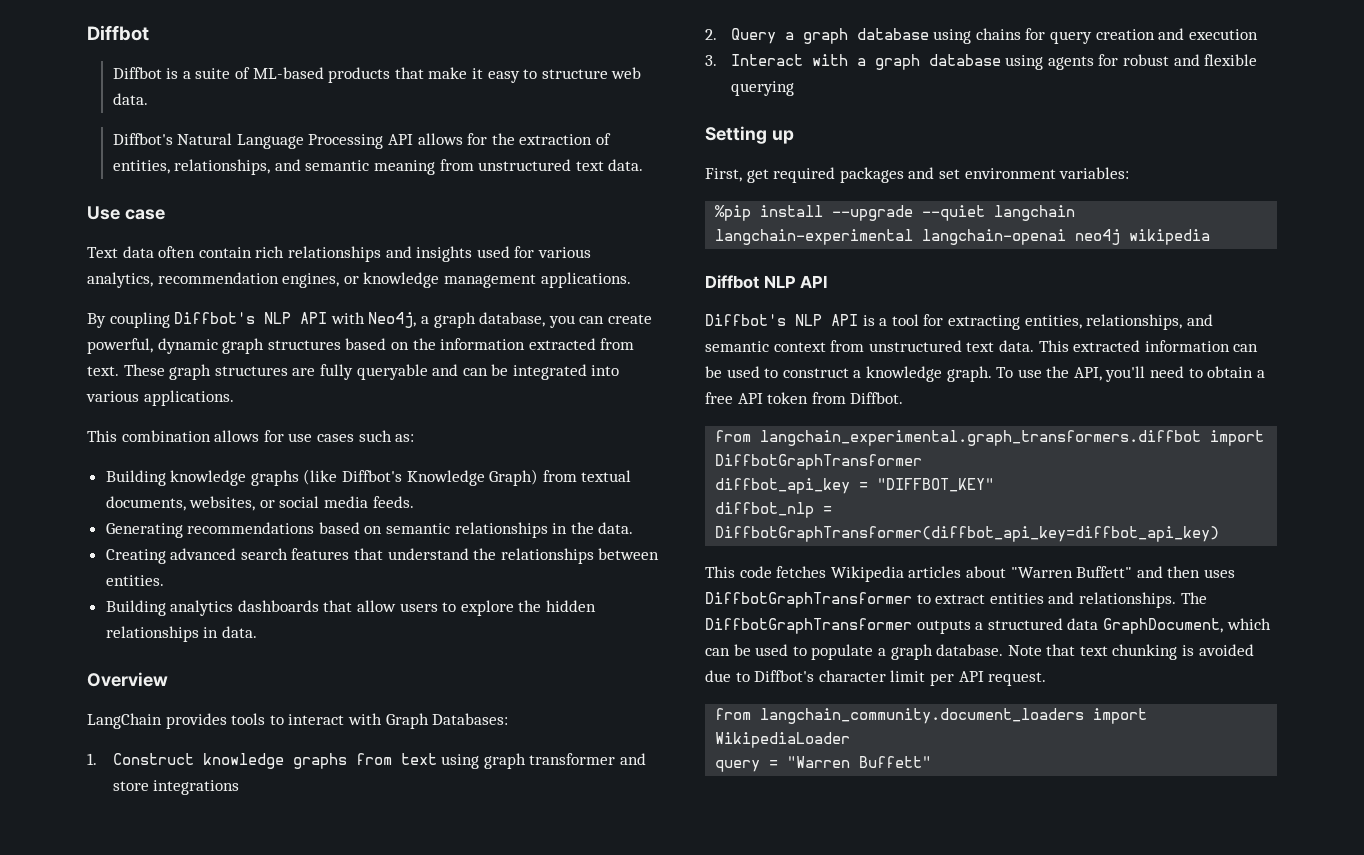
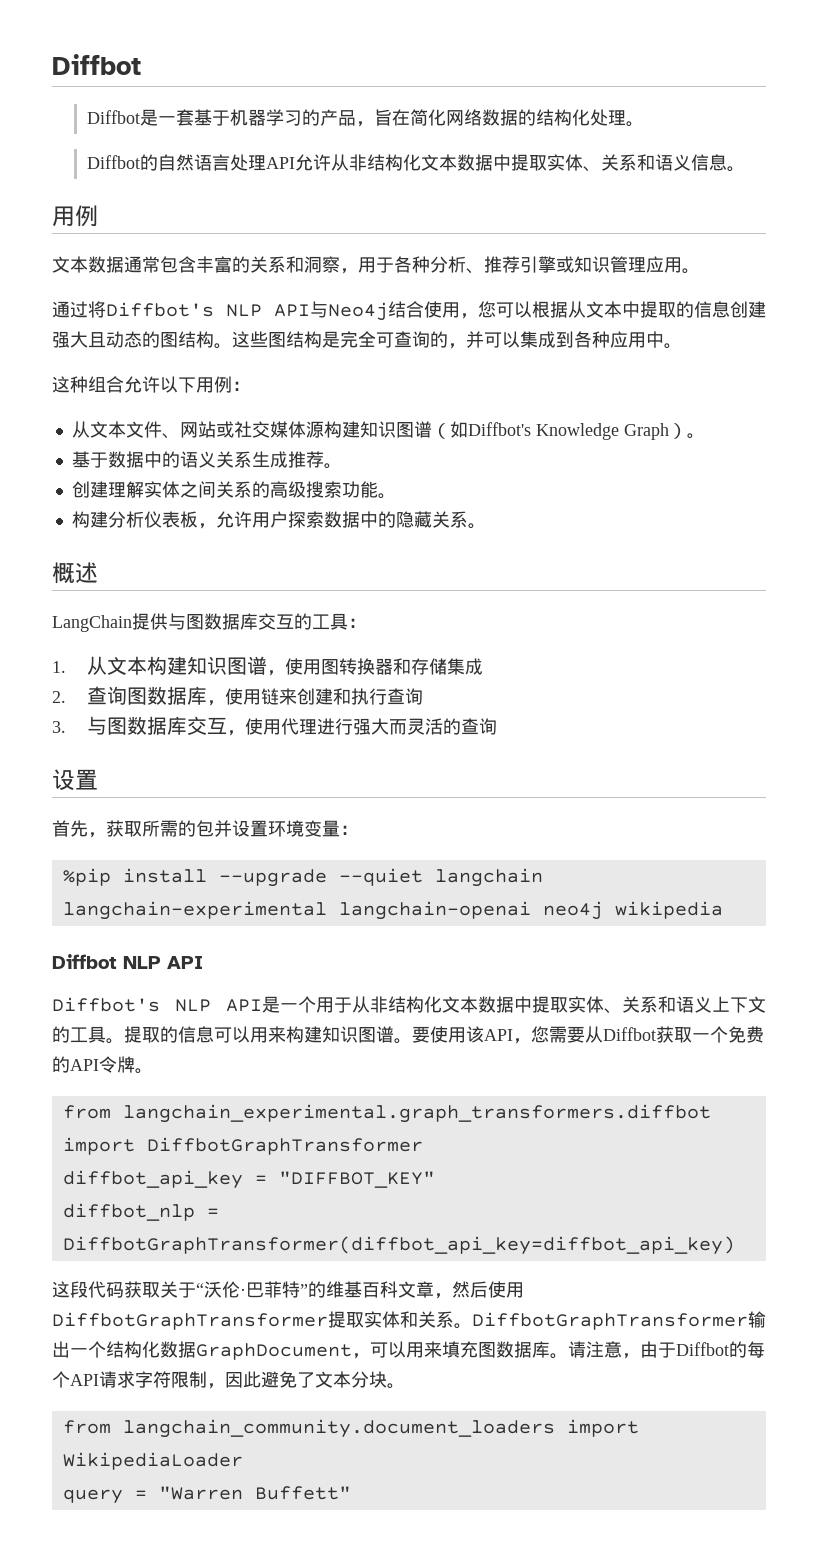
[166,67,642,83] [112,93,148,105] [112,133,612,149] [112,159,644,175] [87,206,165,220] [87,246,591,262] [87,272,631,288] [87,312,652,328] [87,338,635,354] [87,364,620,380] [86,390,234,406] [87,430,415,442] [105,469,632,486] [105,496,414,511] [105,522,634,538] [105,548,660,564] [105,575,164,586] [105,600,597,616] [105,626,257,642] [87,672,168,687] [87,713,509,729] [87,753,647,769] [112,780,240,795] [705,28,1258,44] [705,54,1258,70] [730,81,794,96] [705,126,794,144] [705,167,1130,183] is a suite of ML-based products that make it easy to structure web data. // Diffbot's Natural Language Processing API allows for the extraction of entities, relationships, and semantic meaning from unstructured text data. // Use case // Text data often contain rich relationships and insights used for various analytics, recommendation engines, or knowledge management applications. // By coupling Diffbot's NLP API with Neo4j, a graph database, you can create powerful, dynamic graph structures based on the information extracted from text. These graph structures are fully queryable and can be integrated into various applications. // This combination allows for use cases such as: // Building knowledge graphs (like Diffbot's Knowledge Graph) from textual documents, websites, or social media feeds. // Generating recommendations based on semantic relationships in the data. // Creating advanced search features that understand the relationships between entities. // Building analytics dashboards that allow users to explore the hidden relationships in data. // Overview // LangChain provides tools to interact with Graph Databases: // 1. Construct knowledge graphs from text using graph transformer and store integrations // 2. Query a graph database using chains for query creation and execution // 3. Interact with a graph database using agents for robust and flexible querying // Setting up // First, get required packages and set environment variables: -> [139,109,644,127] [86,154,745,172] [52,205,98,227] [52,256,700,274] [52,301,766,321] [52,331,682,349] [52,376,250,393] [71,421,705,440] [71,451,342,469] [71,481,396,499] [71,511,486,529] [52,562,98,584] [52,613,366,632] [52,656,483,676] [52,686,423,706] [52,716,497,736] [52,769,98,791] [52,820,358,838] 是一套基于机器学习的产品，旨在简化网络数据的结构化处理。 // Diffbot的自然语言处理API允许从非结构化文本数据中提取实体、关系和语义信息。 // 用例 // 文本数据通常包含丰富的关系和洞察，用于各种分析、推荐引擎或知识管理应用。 // 通过将Diffbot's NLP API与Neo4j结合使用，您可以根据从文本中提取的信息创建强大且动态的图结构。这些图结构是完全可查询的，并可以集成到各种应用中。 // 这种组合允许以下用例： // 从文本文件、网站或社交媒体源构建知识图谱（如Diffbot's Knowledge Graph）。 // 基于数据中的语义关系生成推荐。 // 创建理解实体之间关系的高级搜索功能。 // 构建分析仪表板，允许用户探索数据中的隐藏关系。 // 概述 // LangChain提供与图数据库交互的工具： // 1.从文本构建知识图谱，使用图转换器和存储集成 // 2.查询图数据库，使用链来创建和执行查询 // 3.与图数据库交互，使用代理进行强大而灵活的查询 // 设置 // 首先，获取所需的包并设置环境变量：
[862,314,1213,330] [705,340,1259,352] [705,366,1265,382] [705,392,904,404] is a tool for extracting entities, relationships, and semantic context from unstructured text data. This extracted information can be used to construct a knowledge graph. To use the API, you'll need to obtain a free API token from Diffbot. -> [262,996,766,1014] [52,1026,764,1044] [52,1056,153,1074] 是一个用于从非结构化文本数据中提取实体、关系和语义上下文的工具。提取的信息可以用来构建知识图谱。要使用该API，您需要从Diffbot获取一个免费的API令牌。
[705,566,1235,582] [705,592,1207,608] [705,618,1271,634] [705,644,1254,660] [705,670,1047,686] This code fetches Wikipedia articles about "Warren Buffett" and then uses DiffbotGraphTransformer to extract entities and relationships. The DiffbotGraphTransformer outputs a structured data GraphDocument, which can be used to populate a graph database. Note that text chunking is avoided due to Diffbot's character limit per API request. -> [52,1281,524,1299] [52,1311,766,1330] [52,1341,765,1360] [52,1371,405,1389] 这段代码获取关于“沃伦·巴菲特”的维基百科文章，然后使用DiffbotGraphTransformer提取实体和关系。DiffbotGraphTransformer输出一个结构化数据GraphDocument，可以用来填充图数据库。请注意，由于Diffbot的每个API请求字符限制，因此避免了文本分块。

